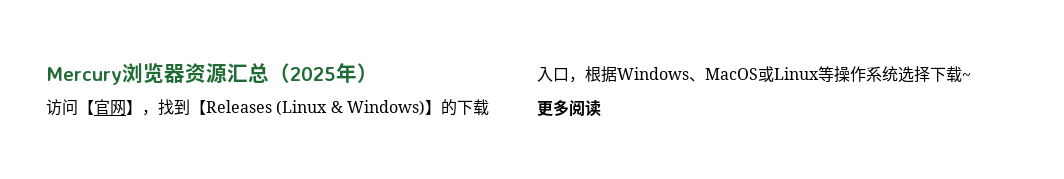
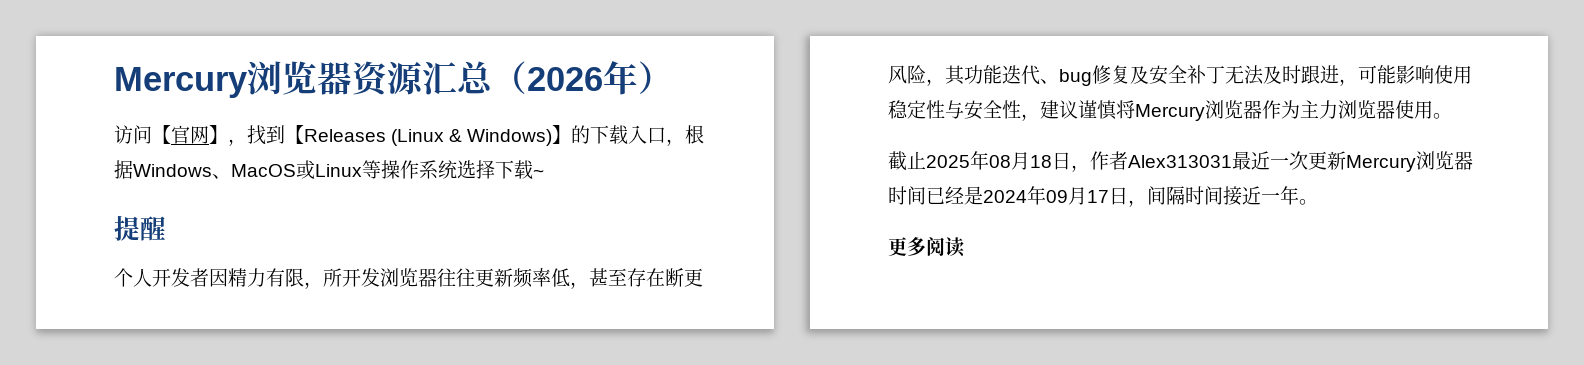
[290,67,336,81] 2025 -> [527,67,603,91] 2026
(971, 76) none -> [114,215,166,241] [114,268,703,289] [888,65,1472,86] [888,100,1452,121] [888,151,1473,172] [888,186,1318,207] // 提醒 // 个人开发者因精力有限，所开发浏览器往往更新频率低，甚至存在断更风险，其功能迭代、bug修复及安全补丁无法及时跟进，可能影响使用稳定性与安全性，建议谨慎将Mercury浏览器作为主力浏览器使用。 // 截止2025年08月18日，作者Alex313031最近一次更新Mercury浏览器时间已经是2024年09月17日，间隔时间接近一年。

